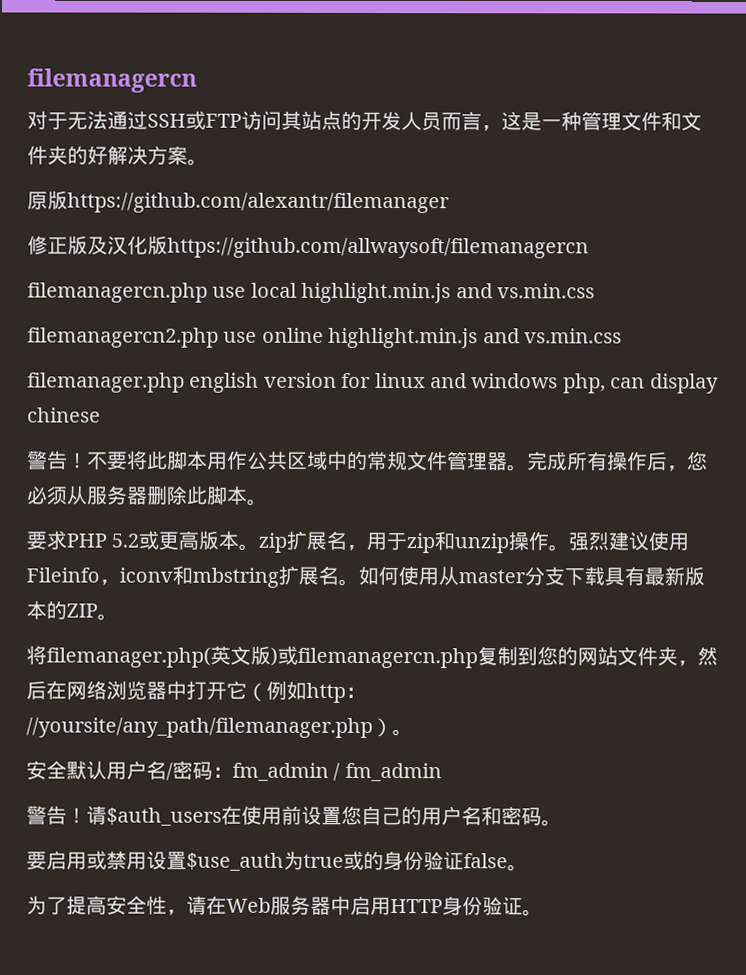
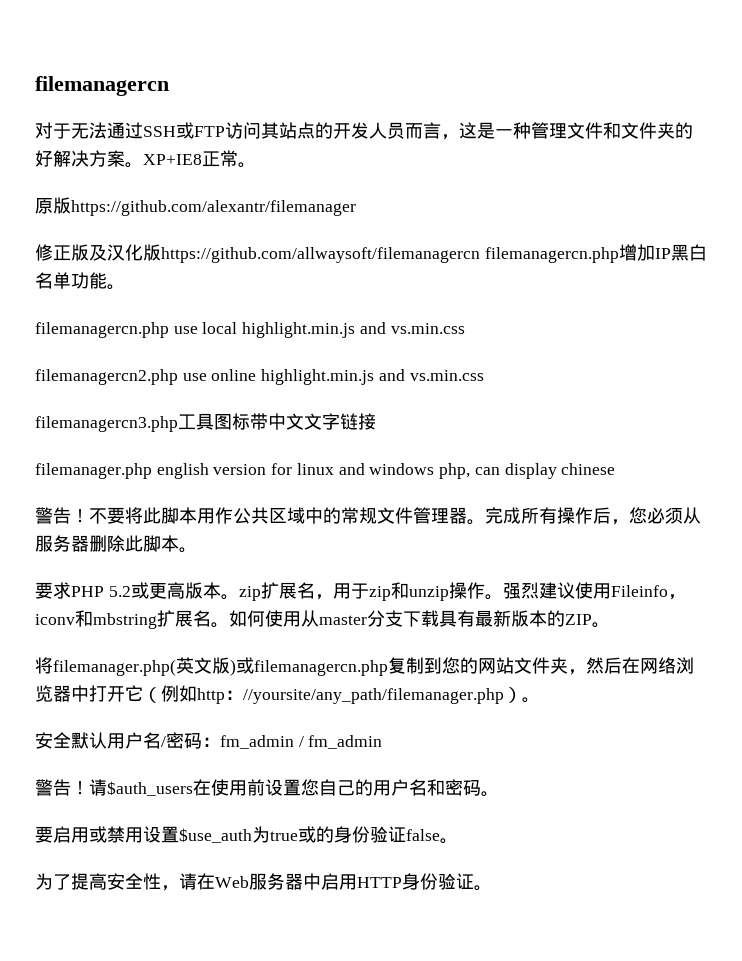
(208, 162) none -> [143,150,256,168] XP+IE8正常。
(589, 248) none -> [484,244,707,263] [35,272,125,290] filemanagercn.php增加IP黑白名单功能。
(622, 336) none -> [35,413,376,432] // filemanagercn3.php工具图标带中文文字链接

